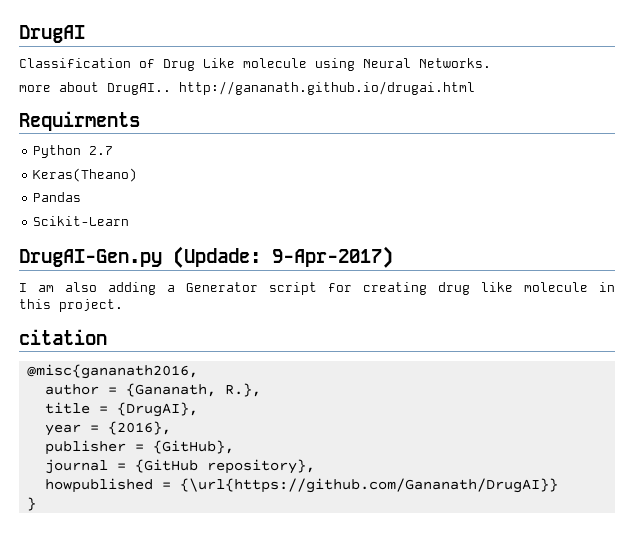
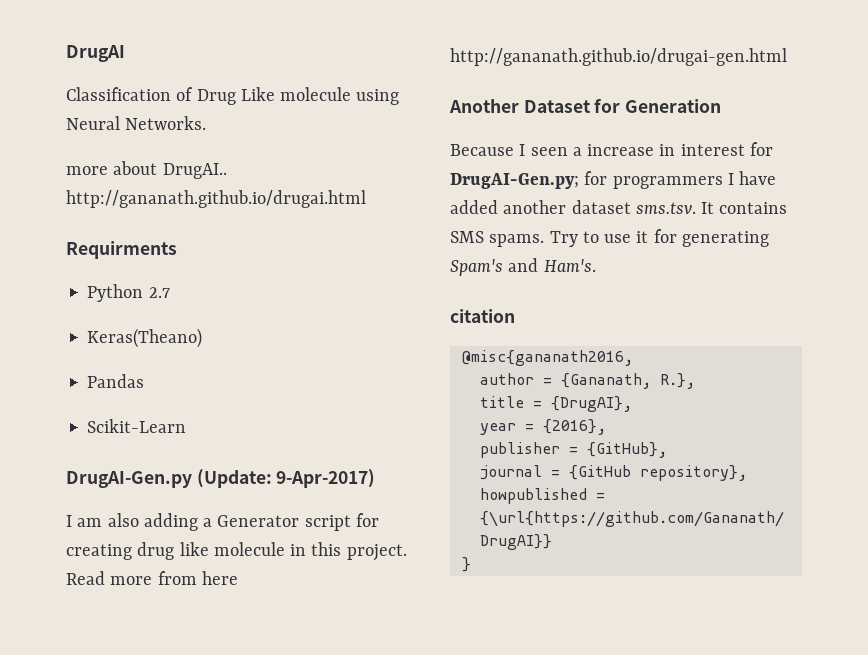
[173,246,261,268] (Updade: -> [196,469,272,488] (Update:
(123, 305) none -> [66,571,238,585] [450,48,787,66] [449,98,722,113] [450,142,773,156] [450,171,777,189] [450,200,788,214] [450,229,769,247] [450,258,596,276] Read more from here http://gananath.github.io/drugai-gen.html // Another Dataset for Generation // Because I seen a increase in interest for DrugAI-Gen.py; for programmers I have added another dataset sms.tsv. It contains SMS spams. Try to use it for generating Spam's and Ham's.

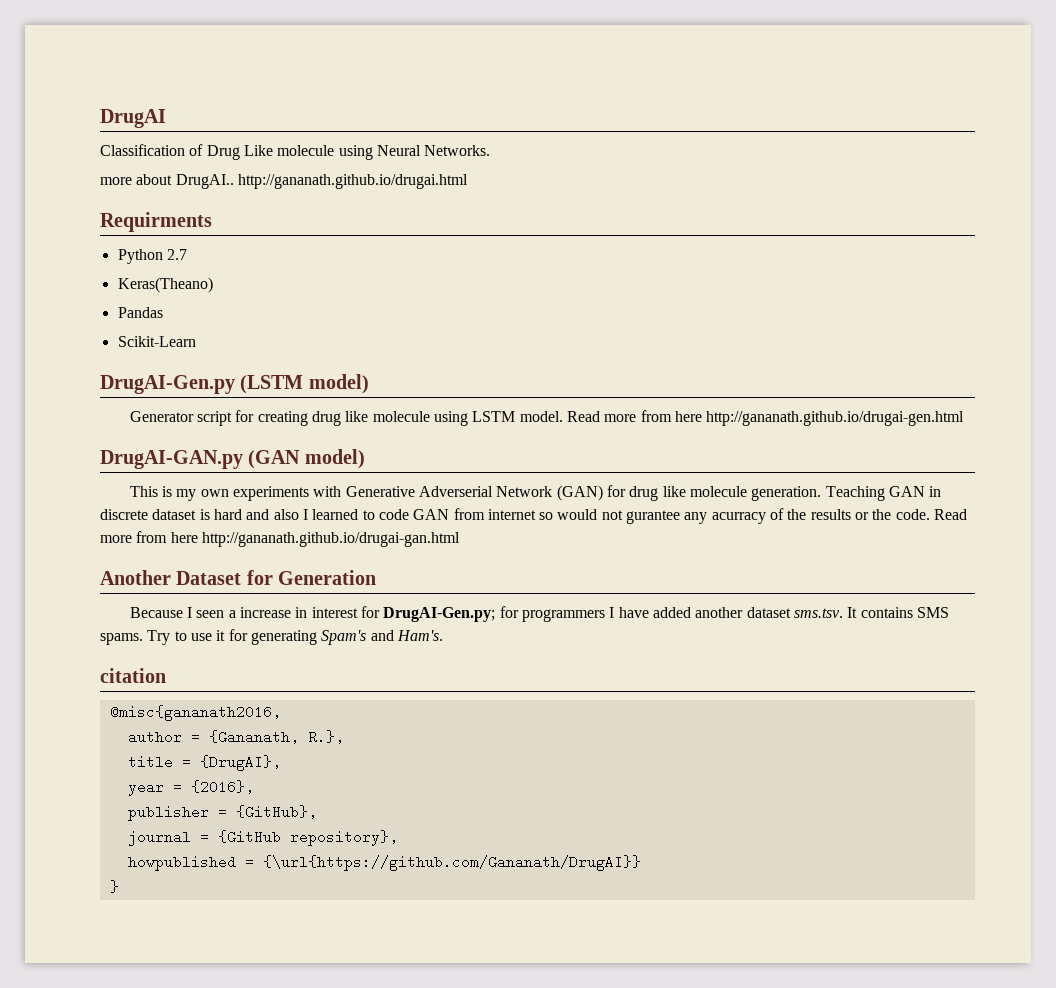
[196,469,376,488] [66,513,213,531] (Update: 9-Apr-2017) // I am also adding a -> [240,374,369,394] (LSTM model) //
[290,542,407,561] in this project. -> [434,411,563,426] using LSTM model.
(787, 57) none -> [100,449,365,469] [129,485,942,501] [100,508,968,524] [100,531,460,547] // DrugAI-GAN.py (GAN model) // This is my own experiments with Generative Adverserial Network (GAN) for drug like molecule generation. Teaching GAN in discrete dataset is hard and also I learned to code GAN from internet so would not gurantee any acurracy of the results or the code. Read more from here http://gananath.github.io/drugai-gan.html

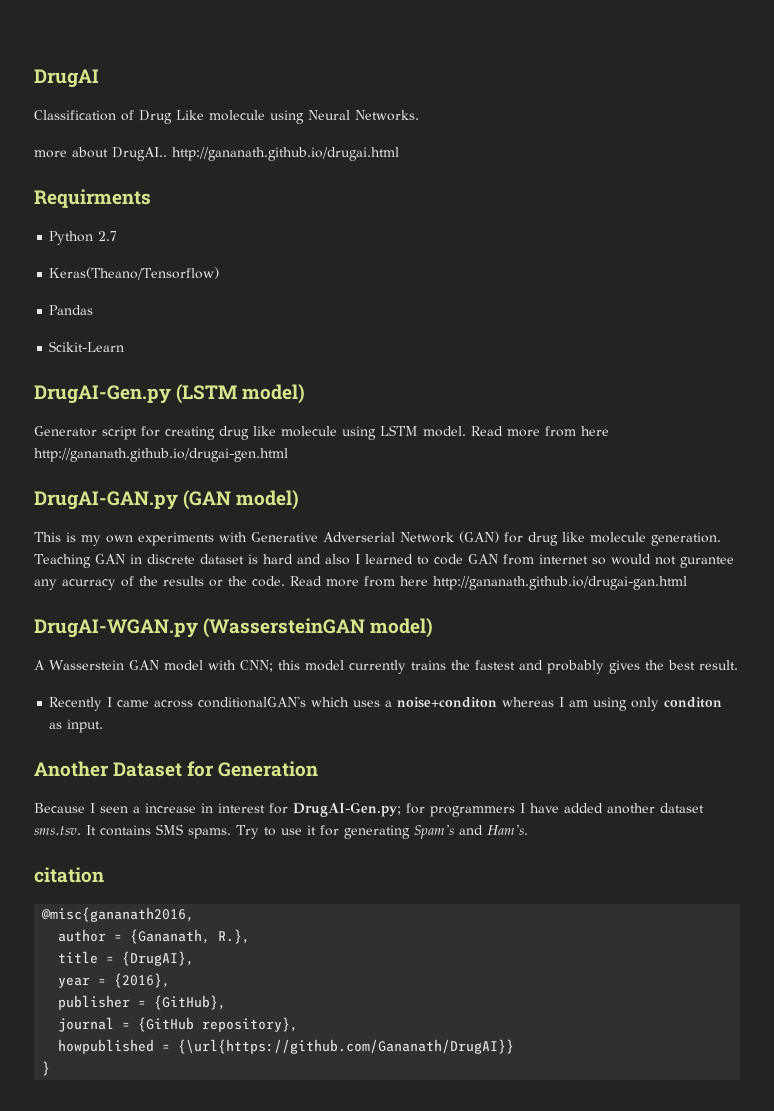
[117,277,213,293] Keras(Theano) -> [49,267,220,280] Keras(Theano/Tensorflow)
(460, 539) none -> [34,618,434,638] [34,660,738,674] [49,696,723,711] [49,719,104,733] // DrugAI-WGAN.py (WassersteinGAN model) // A Wasserstein GAN model with CNN; this model currently trains the fastest and probably gives the best result. // Recently I came across conditionalGAN's which uses a noise+conditon whereas I am using only conditon as input.

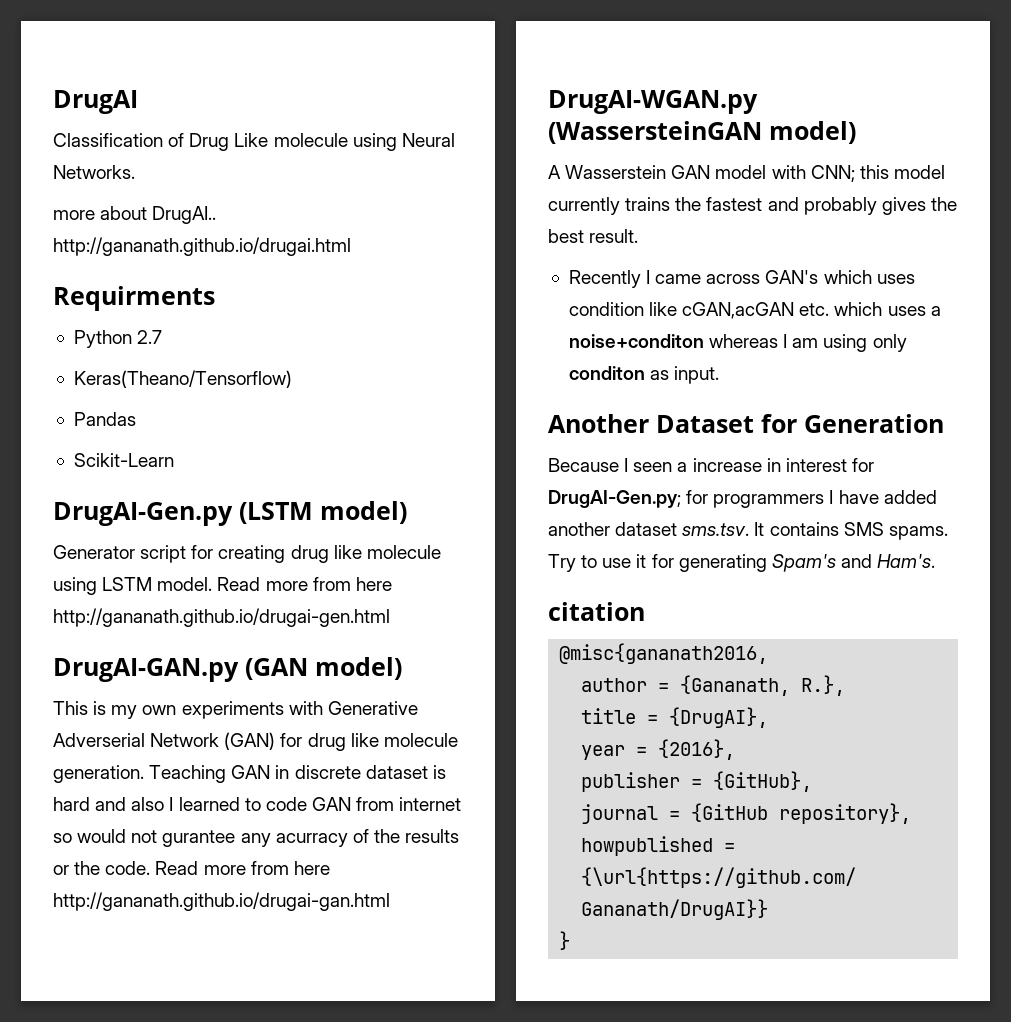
[198,696,307,708] conditionalGAN's -> [765,270,915,284] [568,302,830,319] GAN's which uses condition like cGAN,acGAN etc.

